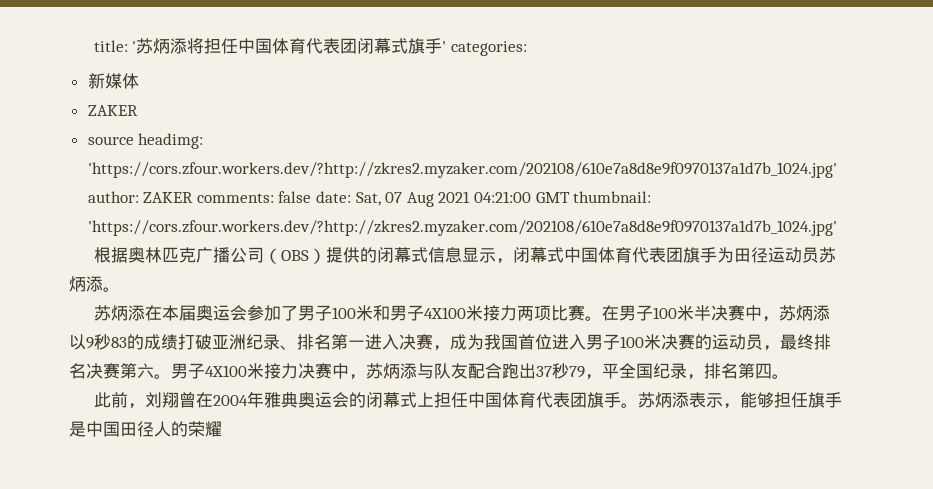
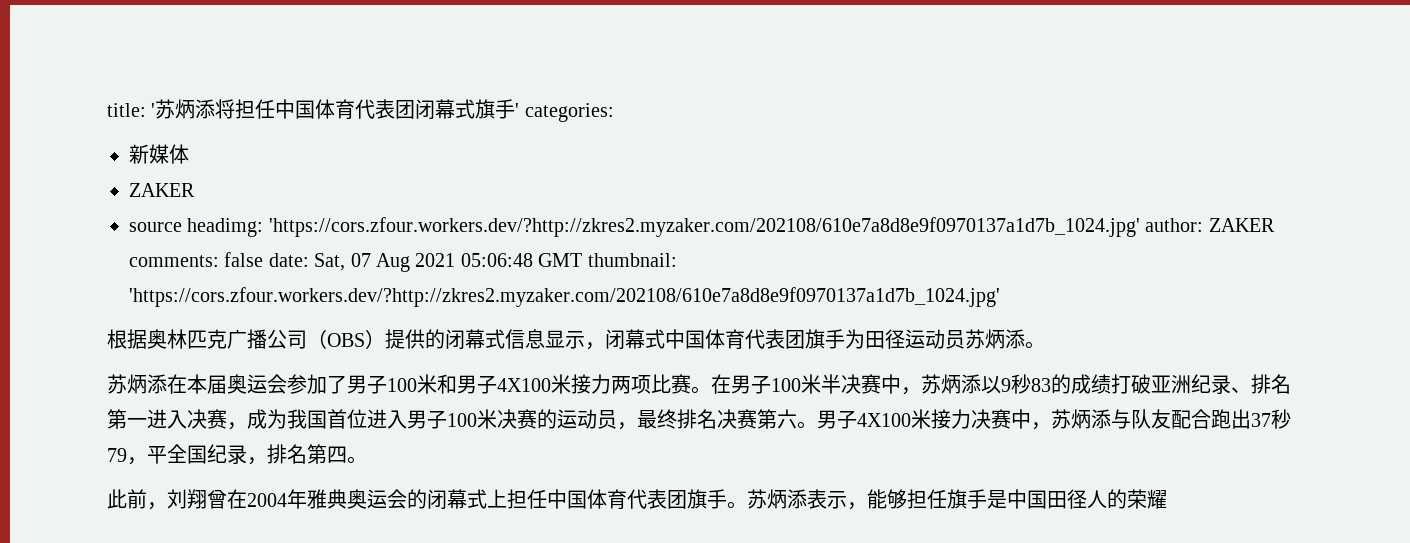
[474,191,532,203] 04:21:00 -> [460,253,533,267] 05:06:48

